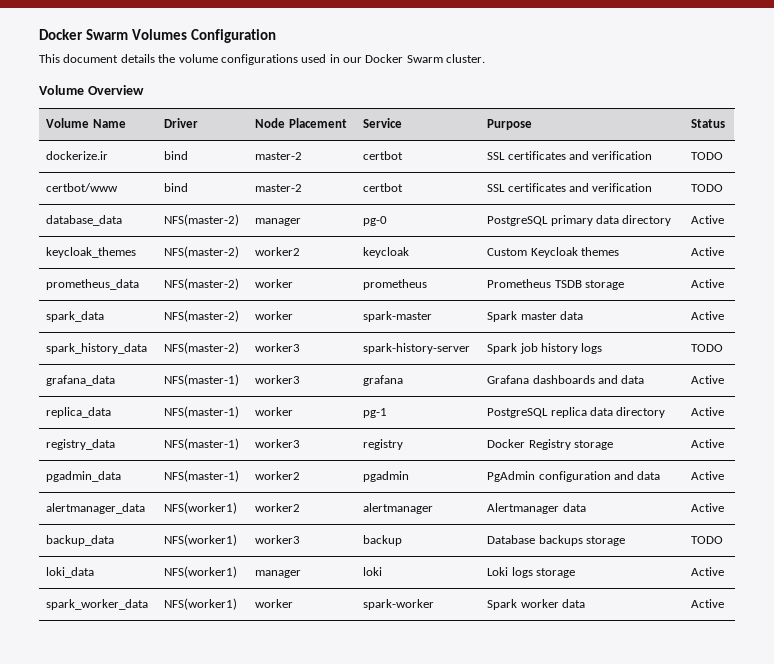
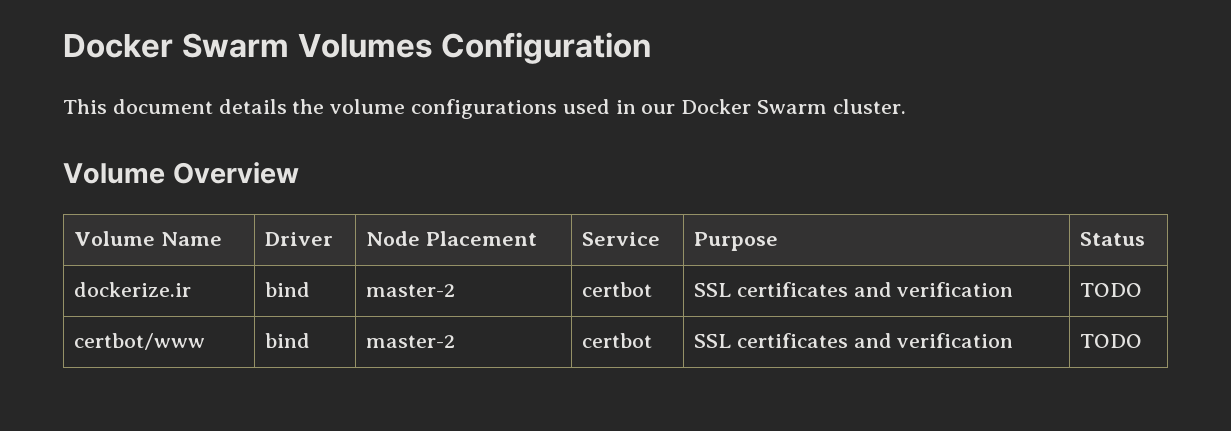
[46,215,123,226] [164,214,240,226] [255,218,302,226] [363,216,388,226] [487,215,672,226] [691,215,725,224] [46,247,137,258] [164,246,240,258] [255,247,301,256] [363,247,410,258] [487,247,620,258] [691,247,725,256] [46,279,140,290] [164,278,240,290] [255,279,294,288] [363,279,428,290] [487,279,625,290] [691,279,725,288] [46,311,105,322] [164,310,240,322] [255,311,294,320] [363,311,433,322] [487,311,584,322] [691,311,725,320] [46,343,148,354] [164,342,240,354] [255,343,301,352] [363,343,471,354] [487,343,603,354] [691,344,724,352] [46,375,116,386] [164,374,240,386] [255,375,301,384] [363,375,404,386] [487,375,645,384] [691,375,725,384] [46,407,112,418] [164,406,240,418] [255,407,294,416] [363,408,388,418] [487,407,666,418] [691,407,725,416] [46,439,116,450] [164,438,240,450] [255,439,301,448] [363,439,404,450] [487,439,614,450] [691,439,725,448] [46,471,122,482] [164,470,240,482] [255,471,301,480] [363,471,410,482] [487,471,661,482] [691,471,725,480] [46,503,146,514] [164,502,238,514] [255,503,301,512] [363,503,434,514] [487,503,586,514] [691,503,725,512] [46,535,115,546] [164,534,238,546] [255,535,301,544] [363,535,403,546] [487,535,626,546] [691,536,724,544] [46,567,95,578] [164,566,238,578] [255,570,302,578] [363,567,383,576] [487,567,576,578] [691,567,725,576] [46,599,149,610] [164,598,238,610] [255,599,294,608] [363,599,435,610] [487,599,586,610] [691,599,725,608] // database_data | NFS(master-2) | manager | pg-0 | PostgreSQL primary data directory | Active // keycloak_themes | NFS(master-2) | worker2 | keycloak | Custom Keycloak themes | Active // prometheus_data | NFS(master-2) | worker | prometheus | Prometheus TSDB storage | Active // spark_data | NFS(master-2) | worker | spark-master | Spark master data | Active // spark_history_data | NFS(master-2) | worker3 | spark-history-server | Spark job history logs | TODO // grafana_data | NFS(master-1) | worker3 | grafana | Grafana dashboards and data | Active // replica_data | NFS(master-1) | worker | pg-1 | PostgreSQL replica data directory | Active // registry_data | NFS(master-1) | worker3 | registry | Docker Registry storage | Active // pgadmin_data | NFS(master-1) | worker2 | pgadmin | PgAdmin configuration and data | Active // alertmanager_data | NFS(worker1) | worker2 | alertmanager | Alertmanager data | Active // backup_data | NFS(worker1) | worker3 | backup | Database backups storage | TODO // loki_data | NFS(worker1) | manager | loki | Loki logs storage | Active // spark_worker_data | NFS(worker1) | worker | spark-worker | Spark worker data | Active -> (1142, 341) none

